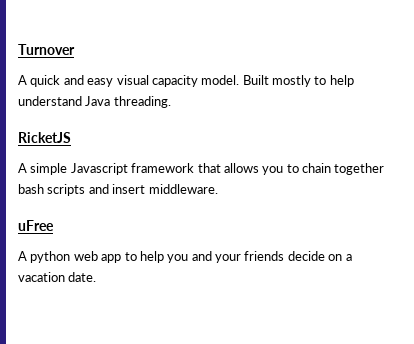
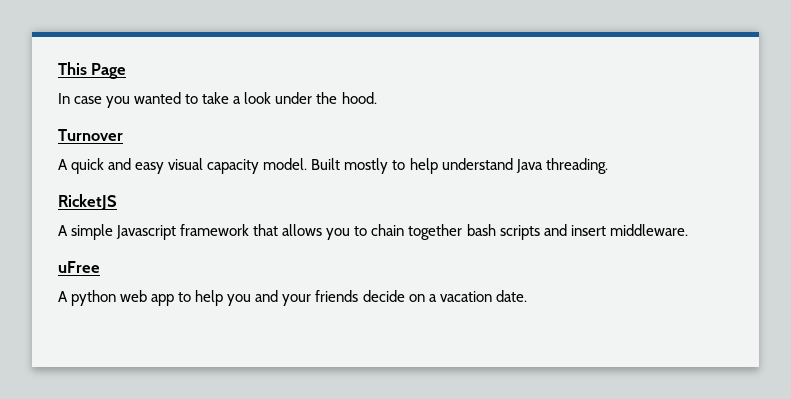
(18, 49) none -> [58,62,127,79] [58,92,377,108] This Page // In case you wanted to take a look under the hood. //

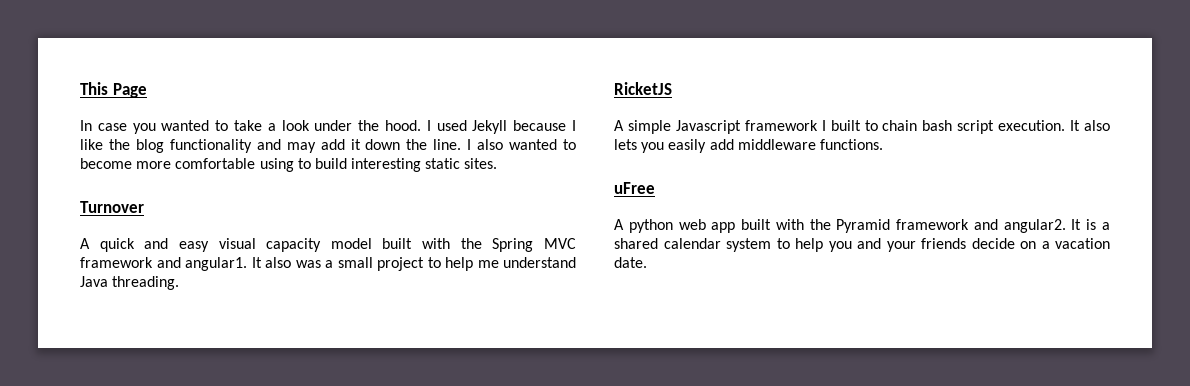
(377, 98) none -> [426,120,577,134] [80,139,577,153] [80,158,498,172] I used Jekyll because I like the blog functionality and may add it down the line. I also wanted to become more comfortable using to build interesting static sites.
[263,158,438,174] model. Built mostly to help -> [330,238,576,252] [80,257,499,271] model built with the Spring MVC framework and angular1. It also was a small project to help me
[253,224,688,240] that allows you to chain together bash scripts and insert middleware. -> [821,120,1110,134] [614,139,883,153] I built to chain bash script execution. It also lets you easily add middleware functions.
(175, 300) none -> [741,219,1110,233] [614,238,771,252] built with the Pyramid framework and angular2. It is a shared calendar system

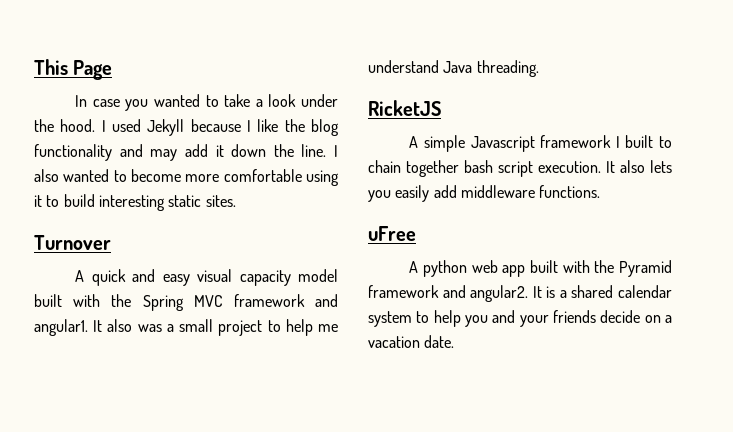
(294, 165) none -> [34,195,42,207] it
(918, 125) none -> [406,160,459,177] together

